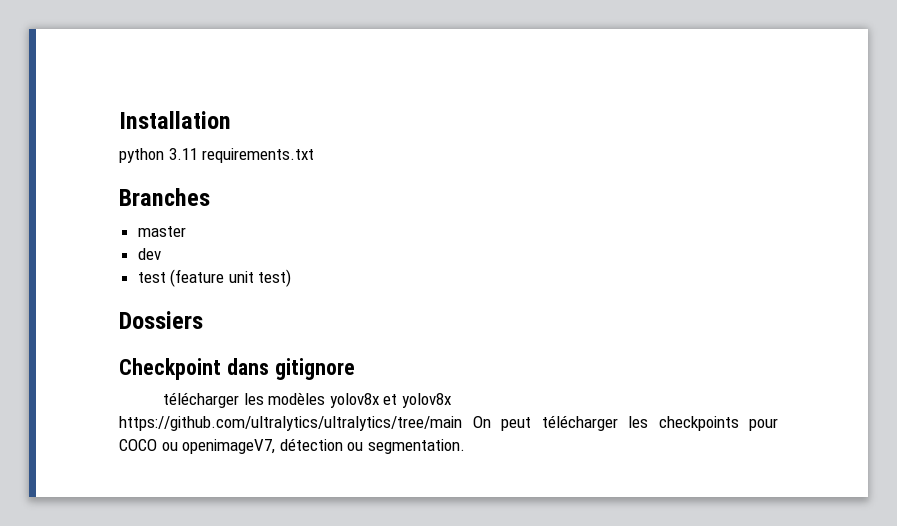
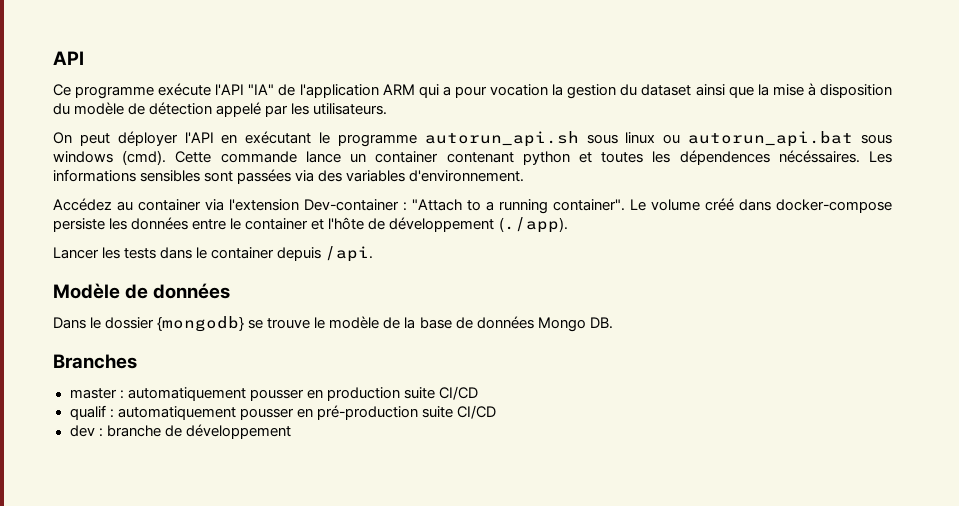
[119,111,231,129] [119,148,315,163] [119,188,210,206] [137,226,186,237] [137,248,161,260] [137,269,292,287] [119,311,203,329] [119,358,355,380] [162,392,451,408] [119,415,778,431] [119,438,465,454] Installation // python 3.11 requirements.txt // Branches // master // dev // test (feature unit test) // Dossiers // Checkpoint dans gitignore // télécharger les modèles yolov8x et yolov8x https://github.com/ultralytics/ultralytics/tree/main On peut télécharger les checkpoints pour COCO ou openimageV7, détection ou segmentation. -> [53,51,84,65] [53,83,892,99] [53,102,388,117] [53,131,892,147] [53,150,892,165] [53,169,525,184] [53,198,892,214] [53,217,568,233] [53,246,374,262] [53,283,231,299] [53,316,613,332] [53,354,137,369] [69,386,478,401] [69,405,496,420] [69,424,291,439] API // Ce programme exécute l'API "IA" de l'application ARM qui a pour vocation la gestion du dataset ainsi que la mise à disposition du modèle de détection appelé par les utilisateurs. // On peut déployer l'API en exécutant le programme autorun_api.sh sous linux ou autorun_api.bat sous windows (cmd). Cette commande lance un container contenant python et toutes les dépendences nécéssaires. Les informations sensibles sont passées via des variables d'environnement. // Accédez au container via l'extension Dev-container : "Attach to a running container". Le volume créé dans docker-compose persiste les données entre le container et l'hôte de développement (./app). // Lancer les tests dans le container depuis /api. // Modèle de données // Dans le dossier {mongodb} se trouve le modèle de la base de données Mongo DB. // Branches // master : automatiquement pousser en production suite CI/CD // qualif : automatiquement pousser en pré-production suite CI/CD // dev : branche de développement

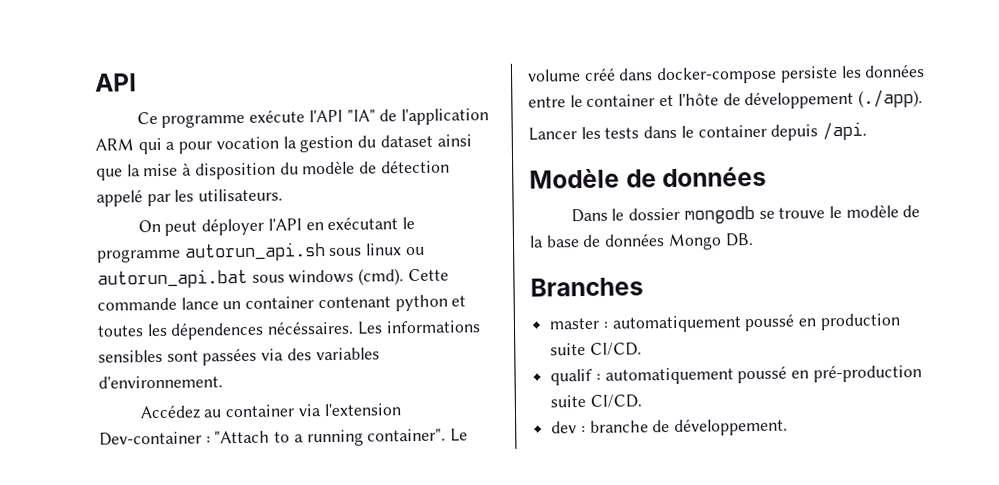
[157,316,245,332] {mongodb} -> [683,206,755,224] mongodb
[249,389,304,401] pousser -> [744,313,796,332] poussé
[438,386,478,400] CI/CD -> [589,342,642,356] CI/CD.
[239,408,294,420] pousser -> [737,365,788,384] poussé
[456,405,496,419] CI/CD -> [589,394,642,408] CI/CD.
[185,424,291,439] développement -> [674,417,789,436] développement.

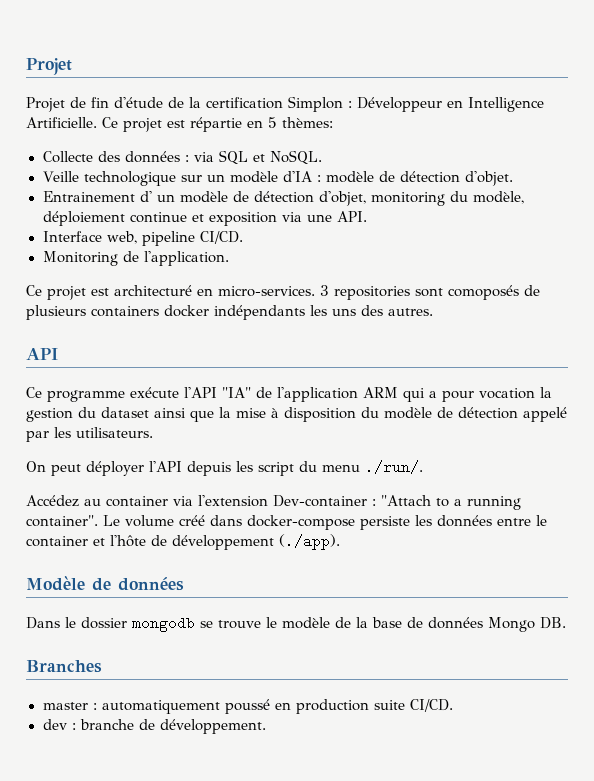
(94, 82) none -> [26,58,72,75] [26,96,544,112] [26,117,333,132] [42,150,322,165] [42,171,514,186] [42,191,524,206] [42,211,367,226] [42,231,243,246] [42,251,229,266] [26,285,540,300] [26,305,433,320] Projet // Projet de fin d'étude de la certification Simplon : Développeur en Intelligence Artificielle. Ce projet est répartie en 5 thèmes: // Collecte des données : via SQL et NoSQL. // Veille technologique sur un modèle d'IA : modèle de détection d'objet. // Entrainement d' un modèle de détection d'objet, monitoring du modèle, déploiement continue et exposition via une API. // Interface web, pipeline CI/CD. // Monitoring de l'application. // Ce projet est architecturé en micro-services. 3 repositories sont comoposés de plusieurs containers docker indépendants les uns des autres. //
[305,216,416,231] [97,242,425,263] [97,268,449,289] [97,294,467,312] [97,320,481,340] [98,347,380,366] [98,375,223,389] en exécutant le programme autorun_api.sh sous linux ou autorun_api.bat sous windows (cmd). Cette commande lance un container contenant python et toutes les dépendences nécéssaires. Les informations sensibles sont passées via des variables d'environnement. -> [187,460,423,476] depuis les script du menu ./run/.
[528,121,868,141] // Lancer les tests dans le container depuis /api. -> (340, 542) none
[550,364,922,386] [550,394,642,408] // qualif : automatiquement poussé en pré-production suite CI/CD. -> (453, 705) none

